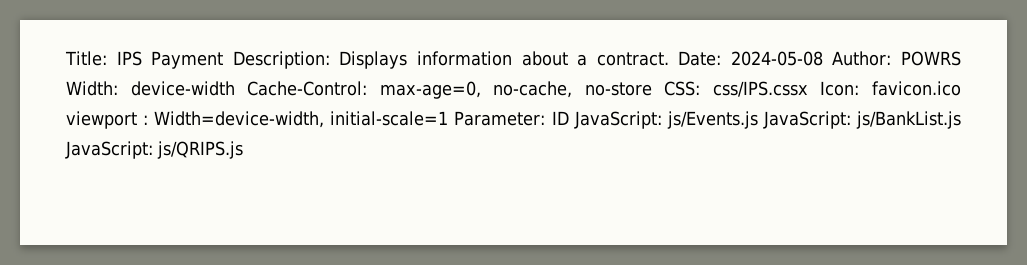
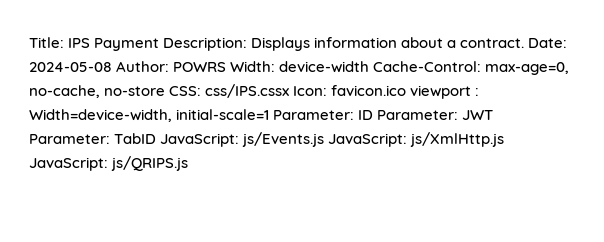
(569, 118) none -> [377,110,494,120] [29,133,157,144] Parameter: JWT Parameter: TabID
[855,111,961,129] js/BankList.js -> [410,132,505,147] js/XmlHttp.js

